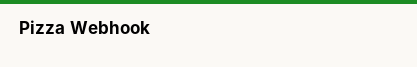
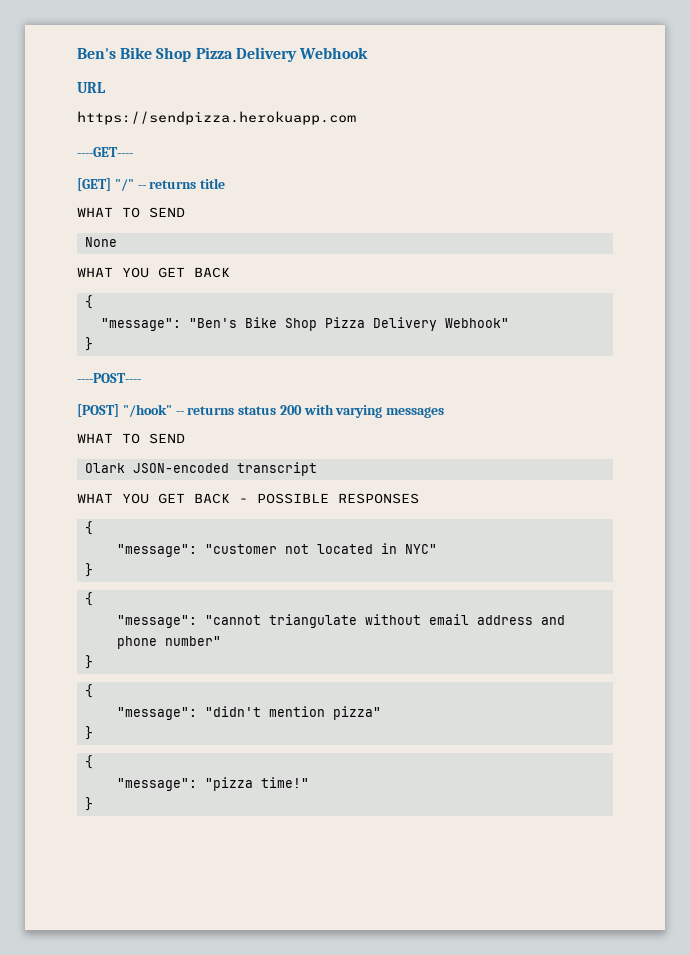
[19,20,150,34] Pizza Webhook -> [77,47,368,62] [77,82,106,93] [77,111,356,125] [77,147,133,157] [77,178,226,191] [77,207,185,218] [84,237,117,247] [77,267,230,278] [84,295,93,309] [100,317,509,331] [84,337,93,351] [77,373,141,383] [77,404,445,418] [77,433,185,444] [84,462,317,476] [77,493,419,504] [84,521,93,535] [116,543,437,557] [84,563,93,577] [84,592,93,606] [116,614,565,628] [116,636,221,649] [84,655,93,669] [84,684,93,698] [116,706,381,720] [84,726,93,740] [84,755,93,769] [116,777,309,791] [84,797,93,811] Ben's Bike Shop Pizza Delivery Webhook // URL // https://sendpizza.herokuapp.com // ----GET---- // [GET] "/" -- returns title // WHAT TO SEND // None // WHAT YOU GET BACK // { // "message": "Ben's Bike Shop Pizza Delivery Webhook" // } // ----POST---- // [POST] "/hook" -- returns status 200 with varying messages // WHAT TO SEND // Olark JSON-encoded transcript // WHAT YOU GET BACK - POSSIBLE RESPONSES // { // "message": "customer not located in NYC" // } // { // "message": "cannot triangulate without email address and phone number" // } // { // "message": "didn't mention pizza" // } // { // "message": "pizza time!" // }

